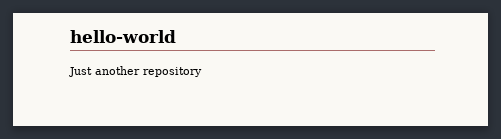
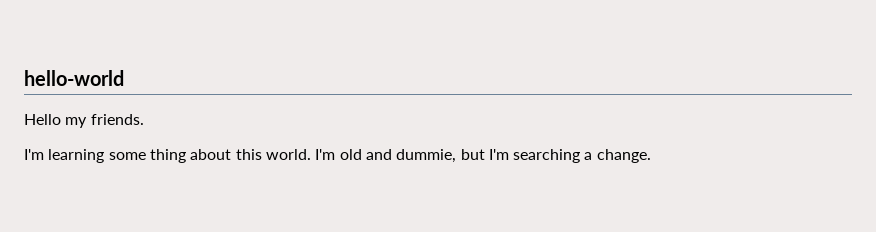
[69,66,202,77] Just another repository -> [24,114,144,128] [24,149,651,163] Hello my friends. // I'm learning some thing about this world. I'm old and dummie, but I'm searching a change.

